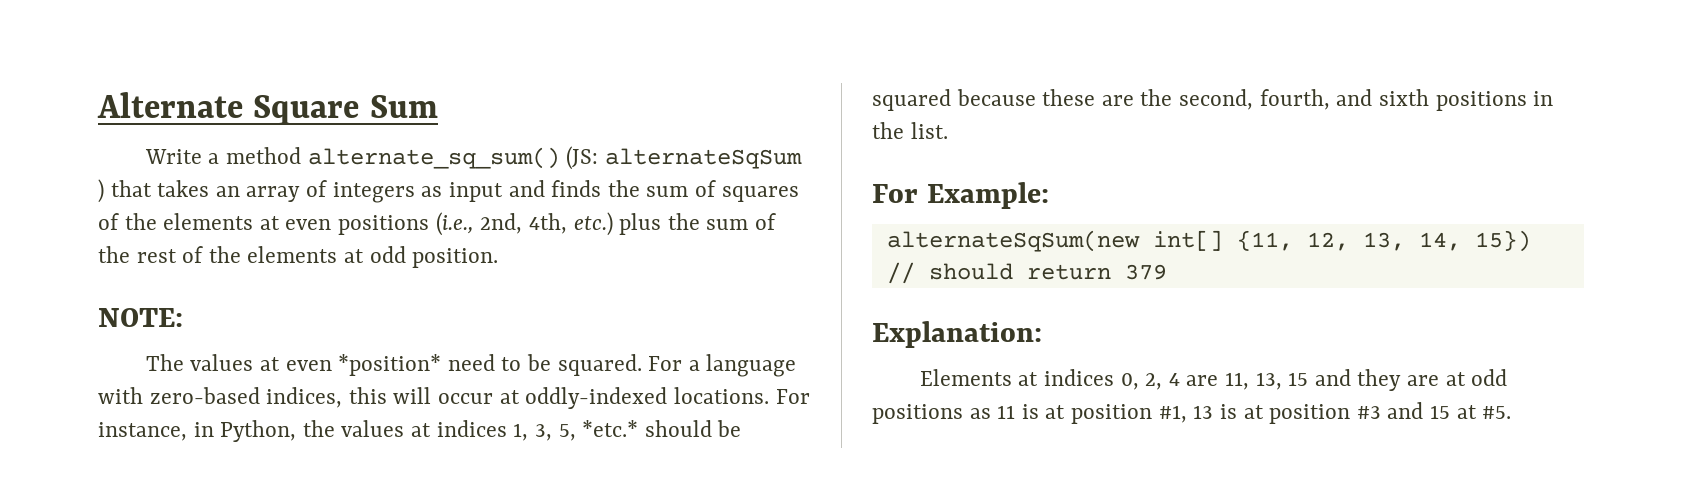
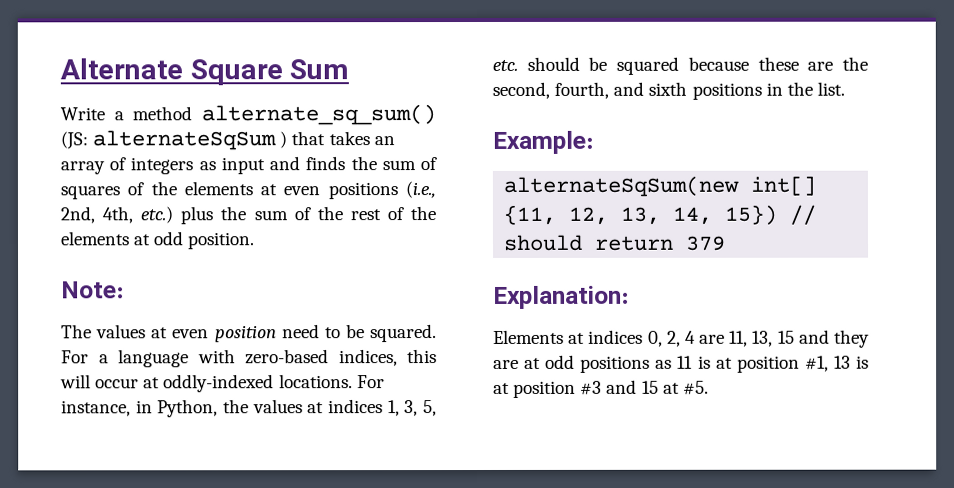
[98,308,183,327] NOTE: -> [61,281,125,299] Note:
[338,354,442,376] *position* -> [214,325,277,343] position
[582,420,639,437] *etc.* -> [492,59,518,71] etc.
[872,184,918,203] For -> (845, 88) none

